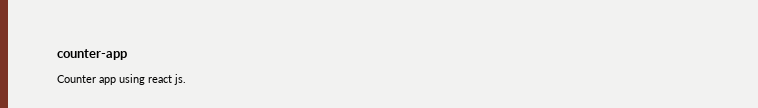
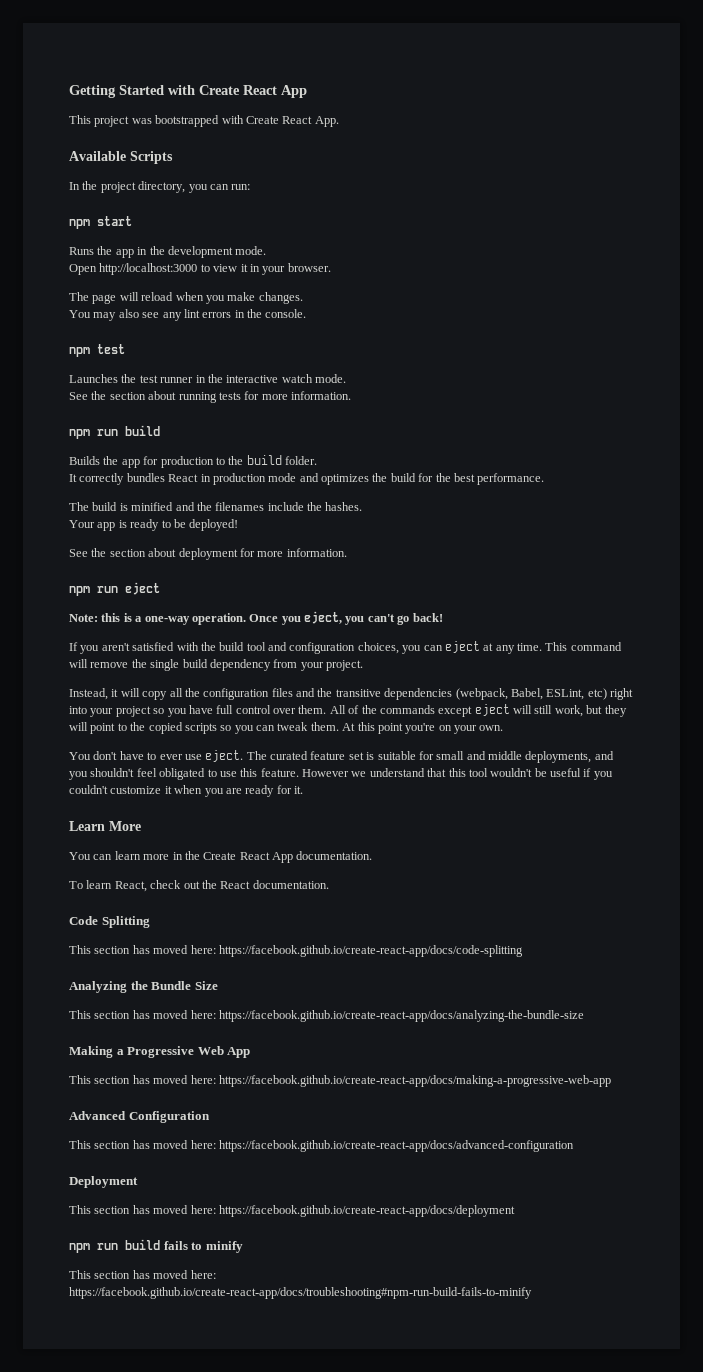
[57,49,127,60] [57,74,186,85] counter-app // Counter app using react js. -> [69,85,307,98] [69,115,339,127] [69,151,173,164] [69,181,251,193] [69,216,132,229] [69,246,267,258] [69,263,331,275] [69,292,303,304] [69,309,307,321] [69,344,125,357] [69,374,346,383] [69,391,351,403] [69,425,160,439] [69,455,317,468] [69,473,545,485] [69,502,363,511] [69,519,239,531] [69,548,347,560] [69,582,160,596] [69,611,443,625] [69,641,622,654] [69,659,363,671] [69,688,633,700] [69,704,627,717] [69,722,504,734] [69,750,614,763] [69,768,613,780] [69,785,303,797] [69,821,141,831] [69,851,373,863] [69,880,329,892] [69,916,150,928] [69,945,523,957] [69,981,218,993] [69,1010,584,1022] [69,1046,251,1058] [69,1075,611,1087] [69,1111,210,1123] [69,1140,574,1152] [69,1176,138,1188] [69,1205,515,1217] [69,1239,243,1253] [69,1270,216,1279] [69,1287,532,1299] Getting Started with Create React App // This project was bootstrapped with Create React App. // Available Scripts // In the project directory, you can run: // npm start // Runs the app in the development mode. // Open http://localhost:3000 to view it in your browser. // The page will reload when you make changes. // You may also see any lint errors in the console. // npm test // Launches the test runner in the interactive watch mode. // See the section about running tests for more information. // npm run build // Builds the app for production to the build folder. // It correctly bundles React in production mode and optimizes the build for the best performance. // The build is minified and the filenames include the hashes. // Your app is ready to be deployed! // See the section about deployment for more information. // npm run eject // Note: this is a one-way operation. Once you eject, you can't go back! // If you aren't satisfied with the build tool and configuration choices, you can eject at any time. This command will remove the single build dependency from your project. // Instead, it will copy all the configuration files and the transitive dependencies (webpack, Babel, ESLint, etc) right into your project so you have full control over them. All of the commands except eject will still work, but they will point to the copied scripts so you can tweak them. At this point you're on your own. // You don't have to ever use eject. The curated feature set is suitable for small and middle deployments, and you shouldn't feel obligated to use this feature. However we understand that this tool wouldn't be useful if you couldn't customize it when you are ready for it. // Learn More // You can learn more in the Create React App documentation. // To learn React, check out the React documentation. // Code Splitting // This section has moved here: https://facebook.github.io/create-react-app/docs/code-splitting // Analyzing the Bundle Size // This section has moved here: https://facebook.github.io/create-react-app/docs/analyzing-the-bundle-size // Making a Progressive Web App // This section has moved here: https://facebook.github.io/create-react-app/docs/making-a-progressive-web-app // Advanced Configuration // This section has moved here: https://facebook.github.io/create-react-app/docs/advanced-configuration // Deployment // This section has moved here: https://facebook.github.io/create-react-app/docs/deployment // npm run build fails to minify // This section has moved here: https://facebook.github.io/create-react-app/docs/troubleshooting#npm-run-build-fails-to-minify

